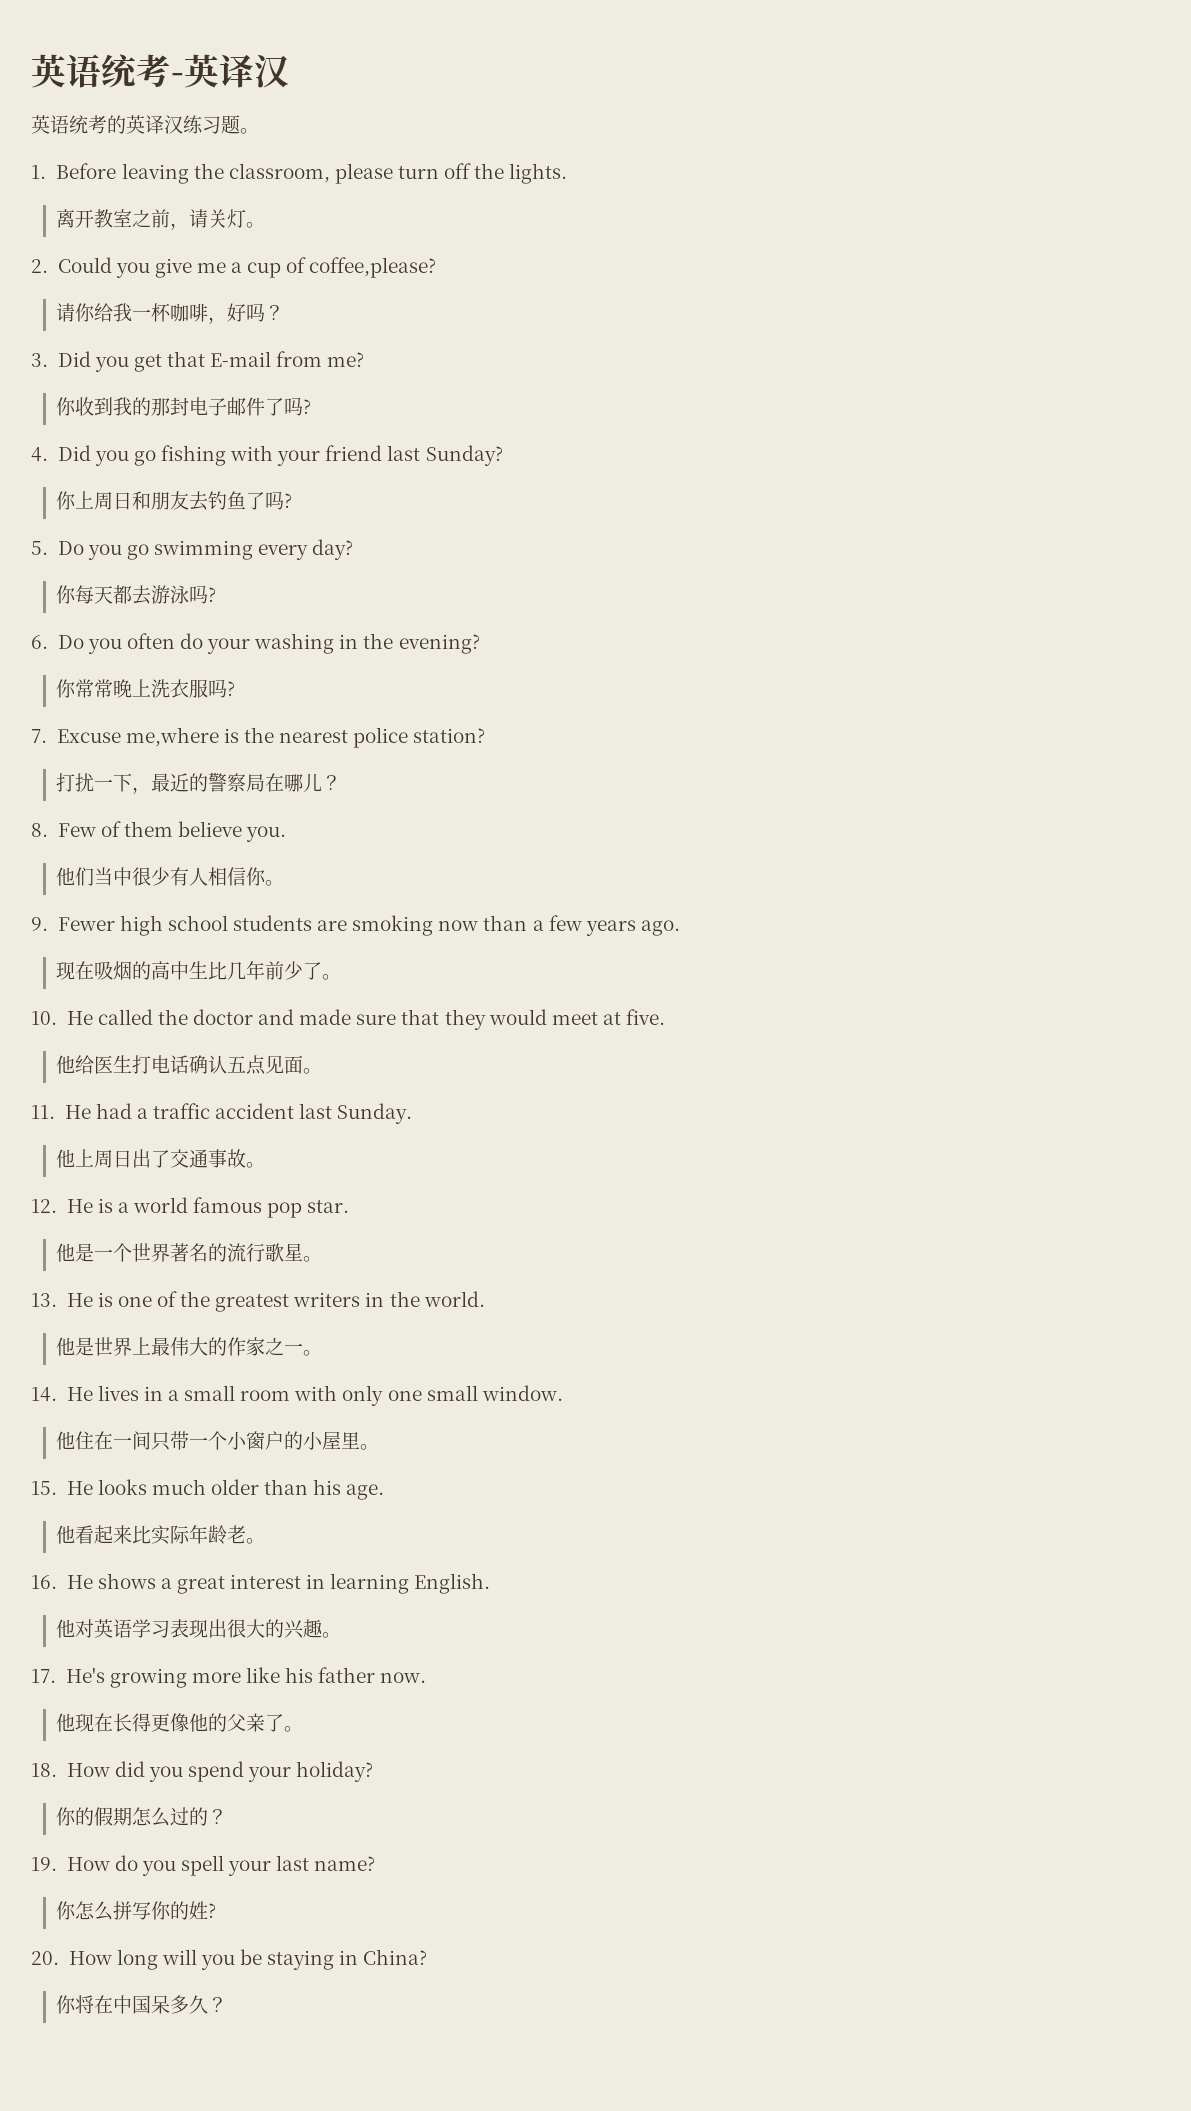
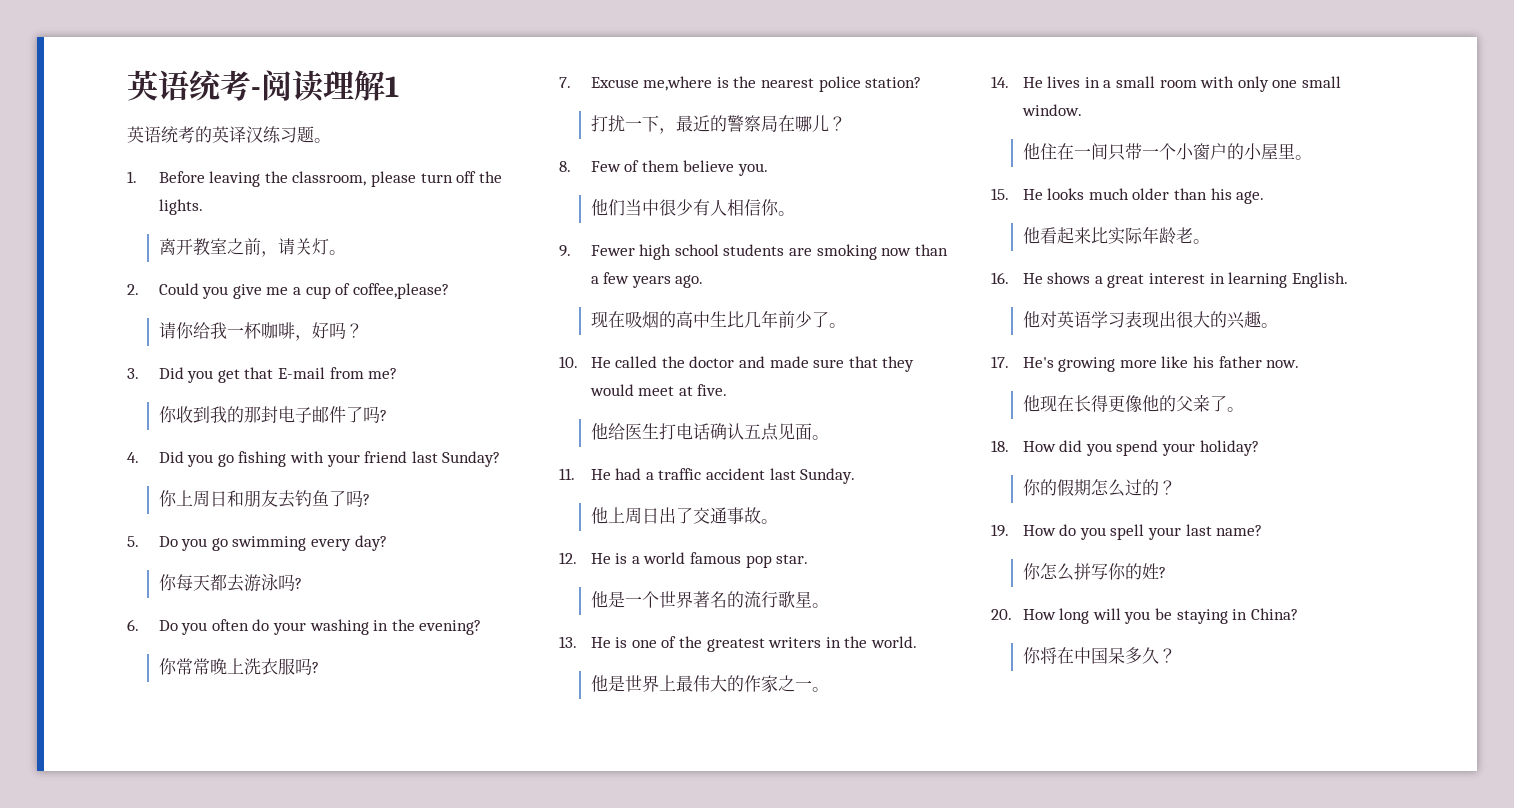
[184,54,289,88] 英译汉 -> [261,70,399,102] 阅读理解1

